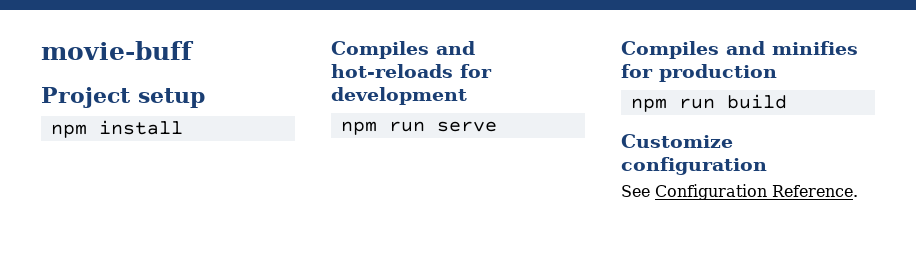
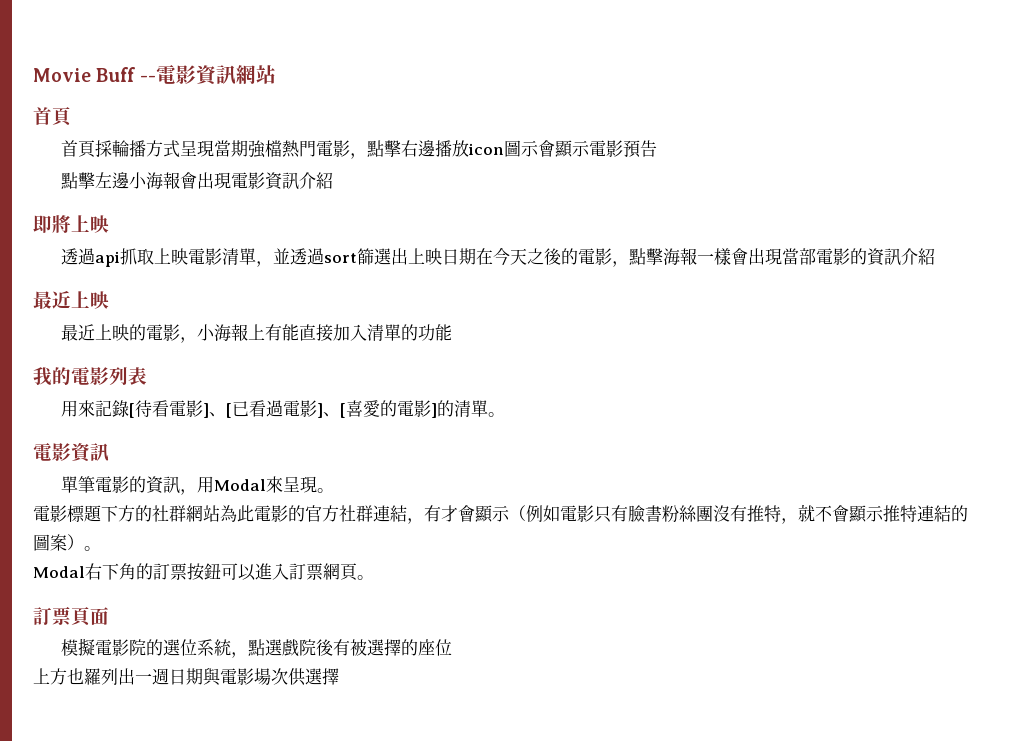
[41,41,194,60] [41,87,205,108] [50,120,183,138] [331,41,475,59] [331,64,492,78] [331,87,467,105] [340,121,497,135] [621,41,858,59] [621,64,777,82] [630,94,787,112] [621,134,733,148] [621,157,767,175] [621,184,858,200] movie-buff // Project setup // npm install // Compiles and hot-reloads for development // npm run serve // Compiles and minifies for production // npm run build // Customize configuration // See Configuration Reference. -> [33,65,276,86] [33,107,73,127] [61,140,658,159] [61,172,334,190] [33,215,109,233] [61,247,936,267] [33,291,109,309] [61,324,453,343] [33,367,147,386] [61,400,506,418] [33,443,109,462] [61,476,335,495] [33,504,968,524] [33,534,101,551] [33,563,374,581] [33,606,109,627] [61,638,453,658] [33,668,339,686] Movie Buff --電影資訊網站 // 首頁 // 首頁採輪播方式呈現當期強檔熱門電影，點擊右邊播放icon圖示會顯示電影預告 // 點擊左邊小海報會出現電影資訊介紹 // 即將上映 // 透過api抓取上映電影清單，並透過sort篩選出上映日期在今天之後的電影，點擊海報一樣會出現當部電影的資訊介紹 // 最近上映 // 最近上映的電影，小海報上有能直接加入清單的功能 // 我的電影列表 // 用來記錄[待看電影]、[已看過電影]、[喜愛的電影]的清單。 // 電影資訊 // 單筆電影的資訊，用Modal來呈現。 // 電影標題下方的社群網站為此電影的官方社群連結，有才會顯示（例如電影只有臉書粉絲團沒有推特，就不會顯示推特連結的圖案）。 // Modal右下角的訂票按鈕可以進入訂票網頁。 // 訂票頁面 // 模擬電影院的選位系統，點選戲院後有被選擇的座位 // 上方也羅列出一週日期與電影場次供選擇

